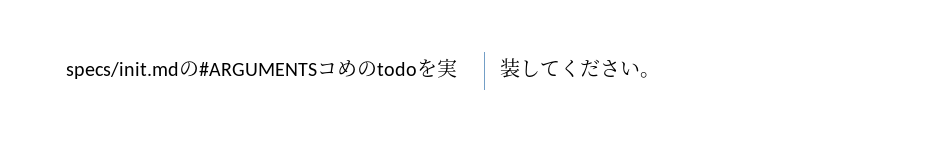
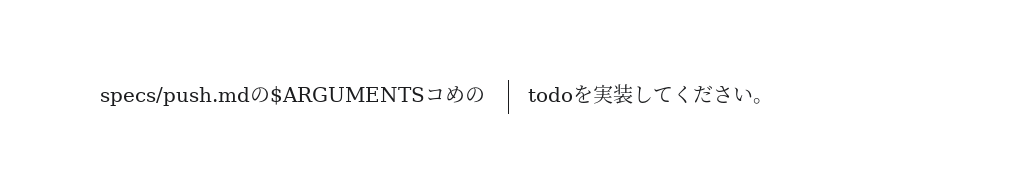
[66,61,317,79] specs/init.mdの#ARGUMENTS -> [100,86,425,106] specs/push.mdの$ARGUMENTS

